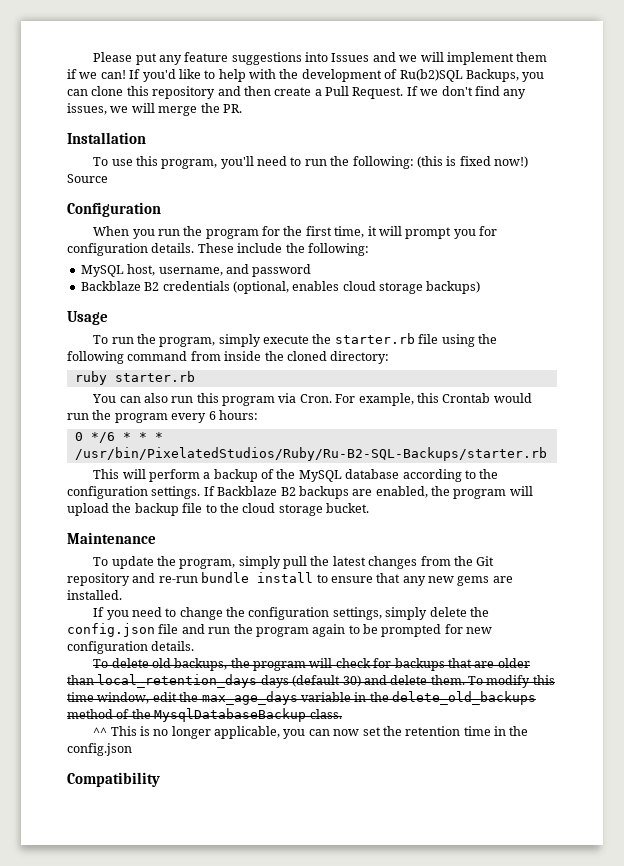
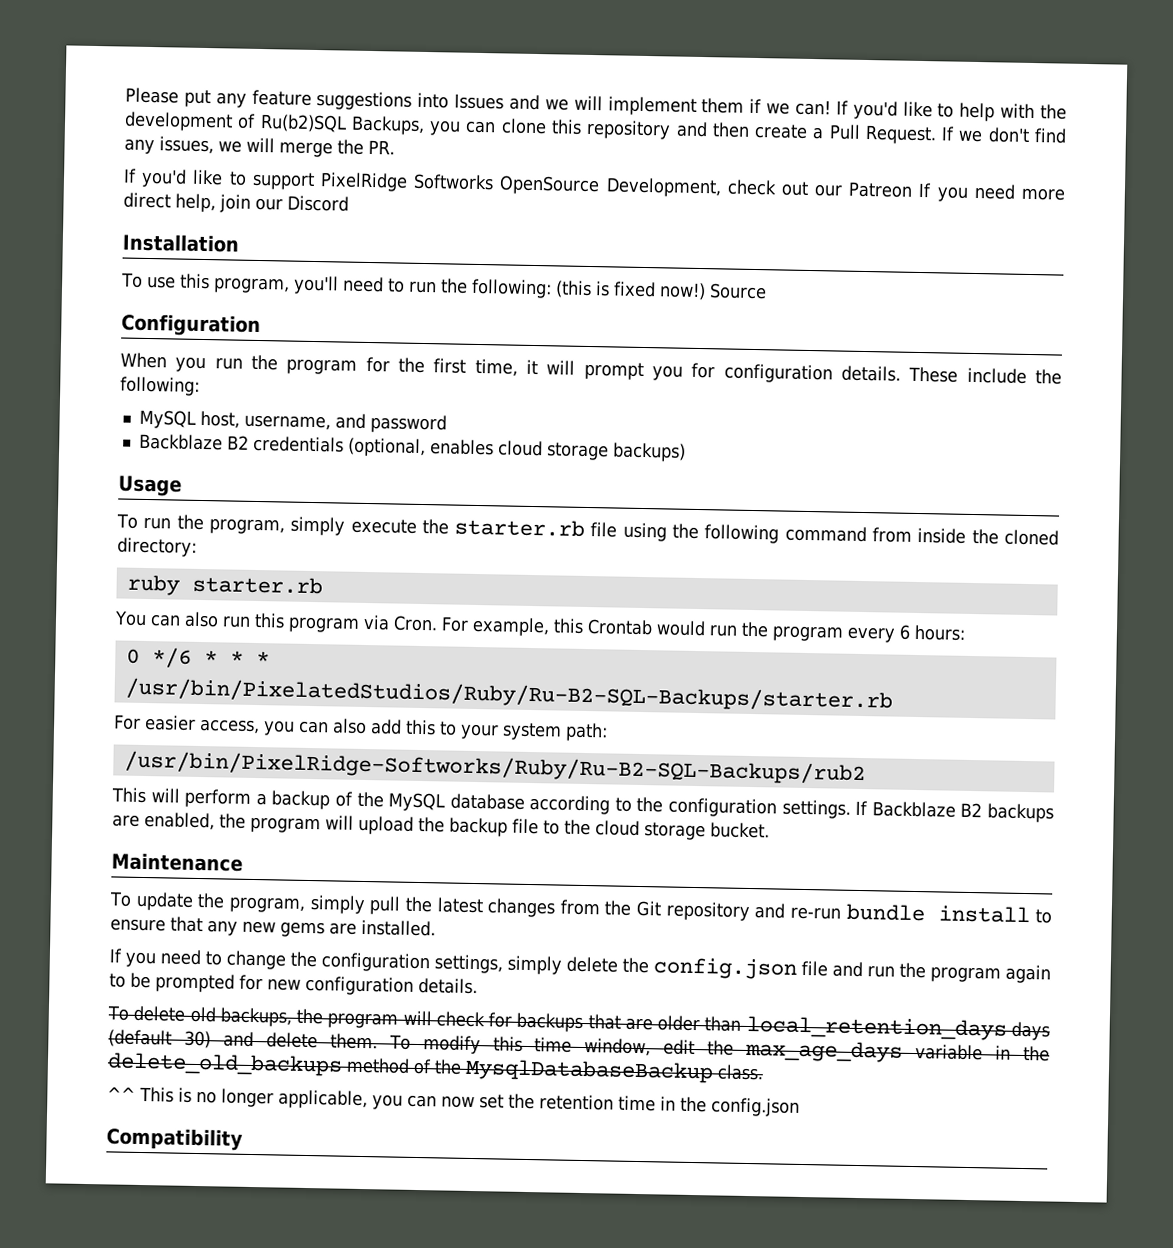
(242, 108) none -> [123,168,1065,202] [123,192,349,213] // If you'd like to support PixelRidge Softworks OpenSource Development, check out our Patreon If you need more direct help, join our Discord
(547, 454) none -> [114,714,608,742] [123,750,866,786] // For easier access, you can also add this to your system path: // /usr/bin/PixelRidge-Softworks/Ruby/Ru-B2-SQL-Backups/rub2

